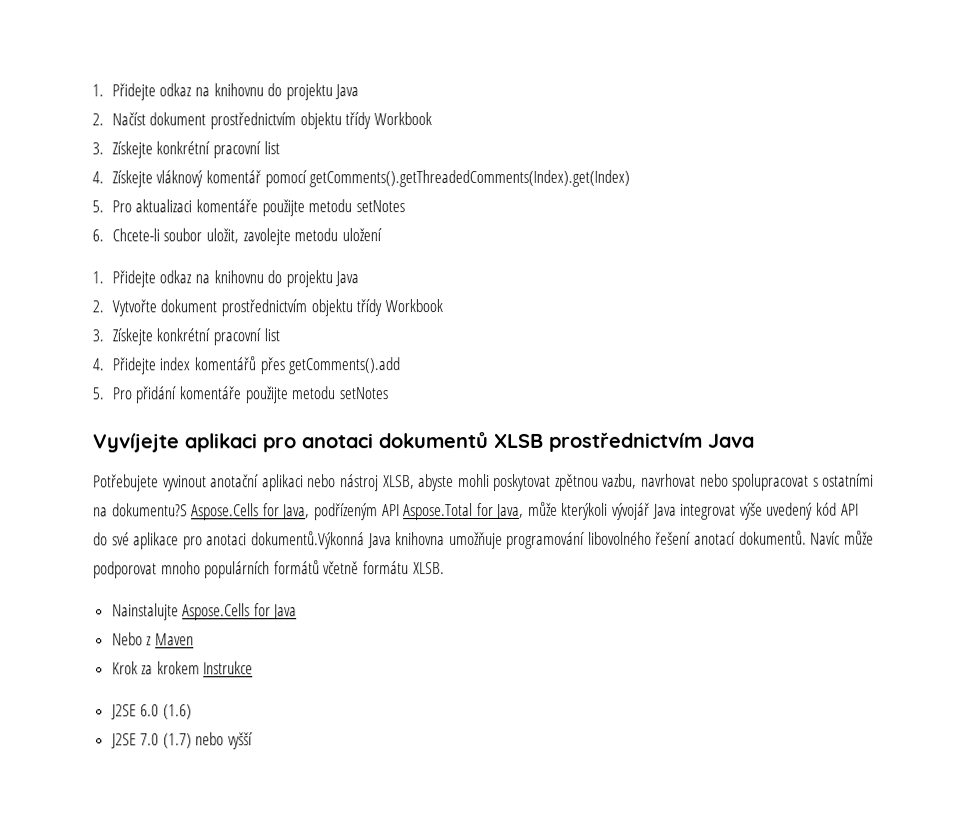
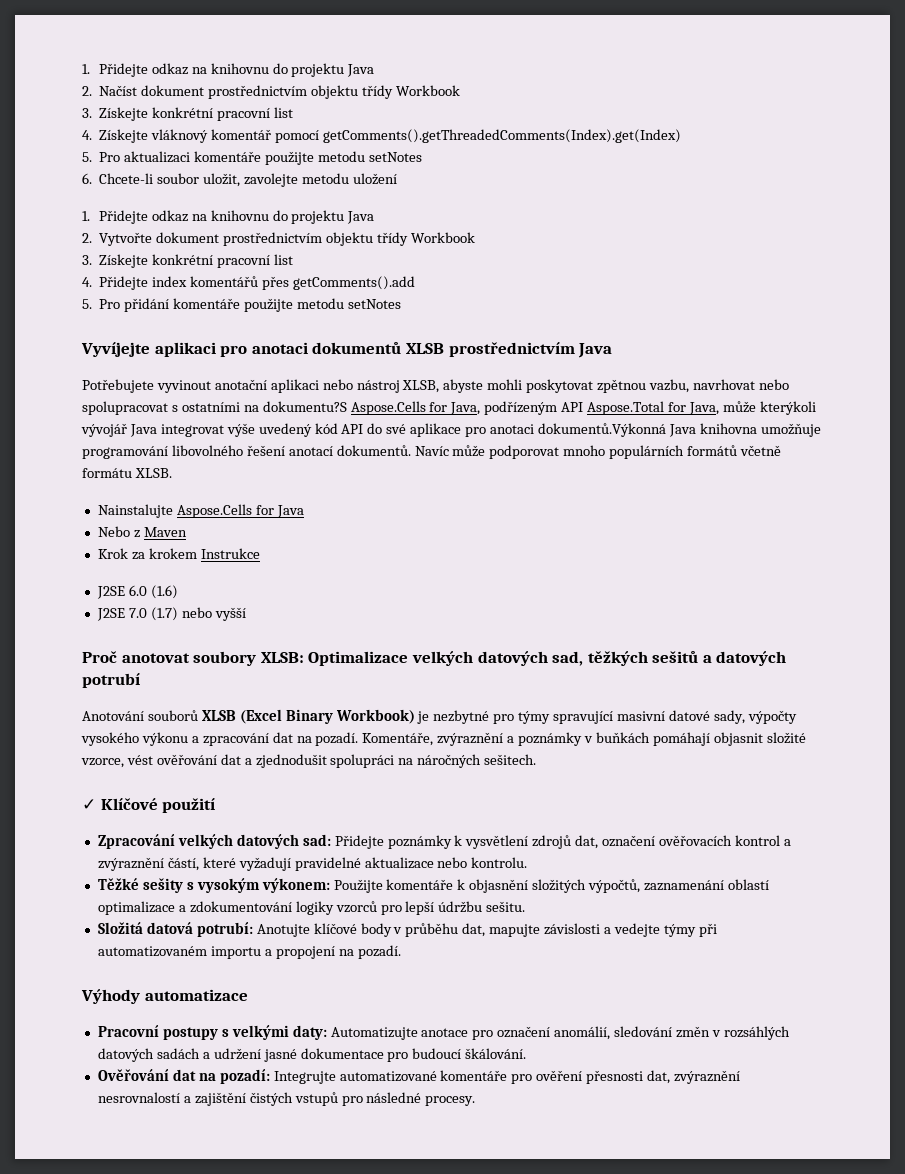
(254, 741) none -> [82,651,787,666] [82,673,140,688] [82,709,797,724] [81,732,806,746] [81,754,537,768] [82,798,216,813] [97,834,791,849] [97,857,528,871] [97,878,769,893] [97,901,526,915] [97,922,717,937] [97,945,401,959] [81,989,248,1004] [97,1025,790,1040] [97,1048,527,1062] [97,1069,741,1084] [97,1092,476,1106] // Proč anotovat soubory XLSB: Optimalizace velkých datových sad, těžkých sešitů a datových potrubí // Anotování souborů XLSB (Excel Binary Workbook) je nezbytné pro týmy spravující masivní datové sady, výpočty vysokého výkonu a zpracování dat na pozadí. Komentáře, zvýraznění a poznámky v buňkách pomáhají objasnit složité vzorce, vést ověřování dat a zjednodušit spolupráci na náročných sešitech. // ✓ Klíčové použití // Zpracování velkých datových sad: Přidejte poznámky k vysvětlení zdrojů dat, označení ověřovacích kontrol a zvýraznění částí, které vyžadují pravidelné aktualizace nebo kontrolu. // Těžké sešity s vysokým výkonem: Použijte komentáře k objasnění složitých výpočtů, zaznamenání oblastí optimalizace a zdokumentování logiky vzorců pro lepší údržbu sešitu. // Složitá datová potrubí: Anotujte klíčové body v průběhu dat, mapujte závislosti a vedejte týmy při automatizovaném importu a propojení na pozadí. // Výhody automatizace // Pracovní postupy s velkými daty: Automatizujte anotace pro označení anomálií, sledování změn v rozsáhlých datových sadách a udržení jasné dokumentace pro budoucí škálování. // Ověřování dat na pozadí: Integrujte automatizované komentáře pro ověření přesnosti dat, zvýraznění nesrovnalostí a zajištění čistých vstupů pro následné procesy.

